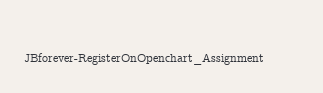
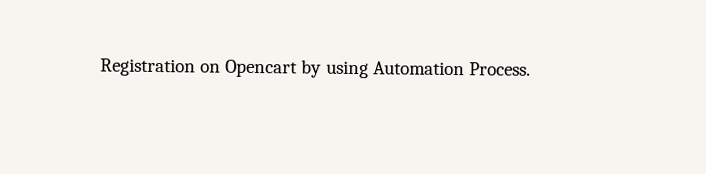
[24,53,264,65] JBforever-RegisterOnOpenchart_Assignment -> [100,58,531,79] Registration on Opencart by using Automation Process.

